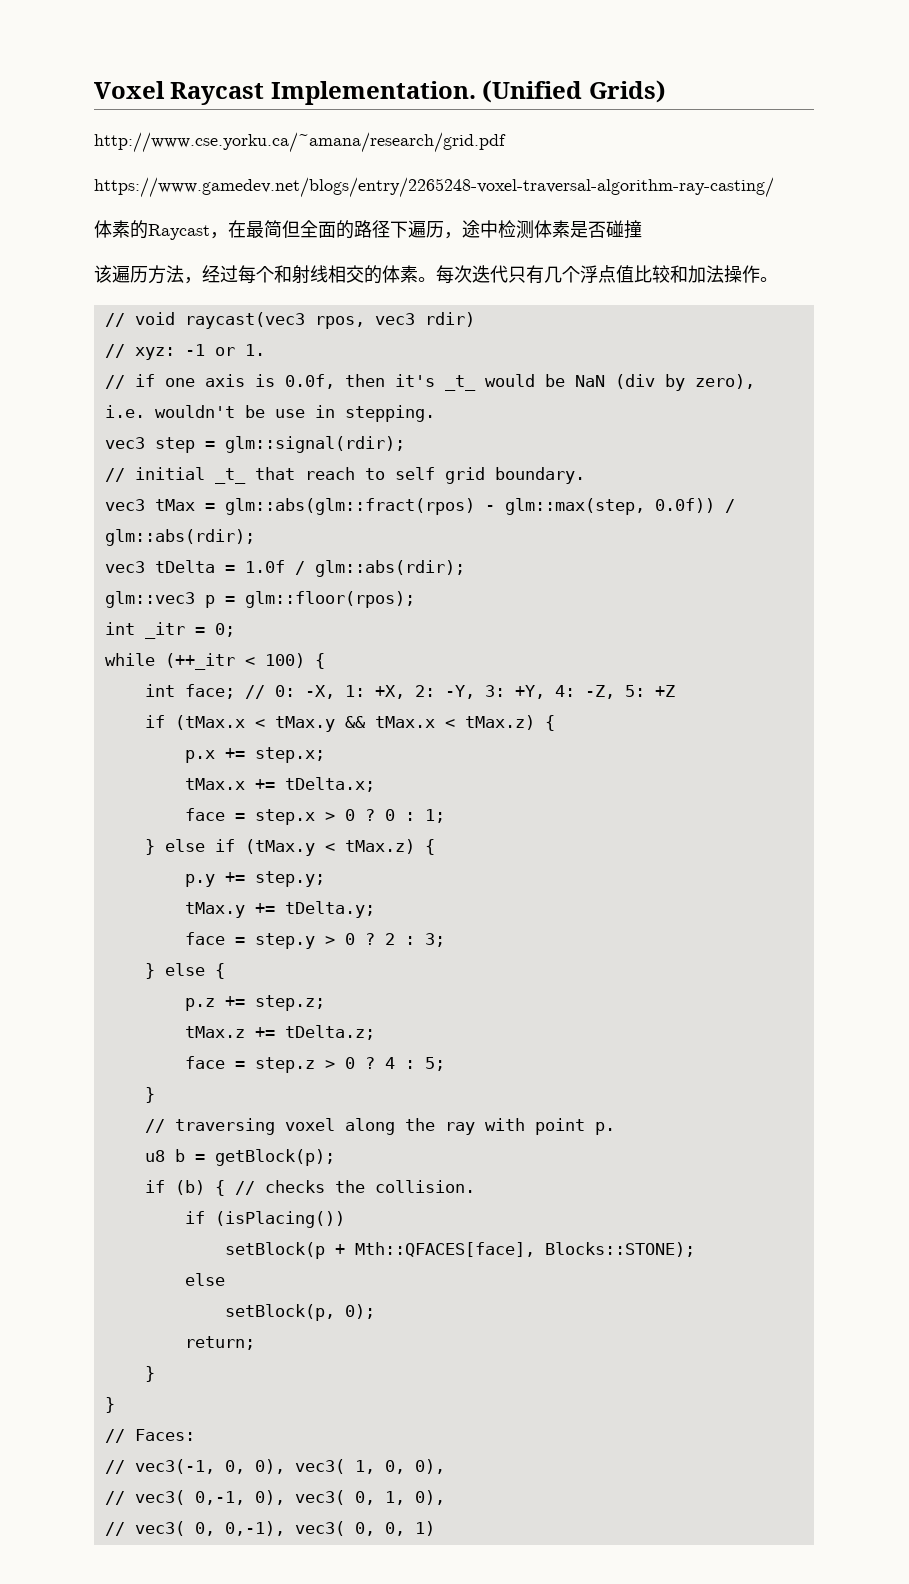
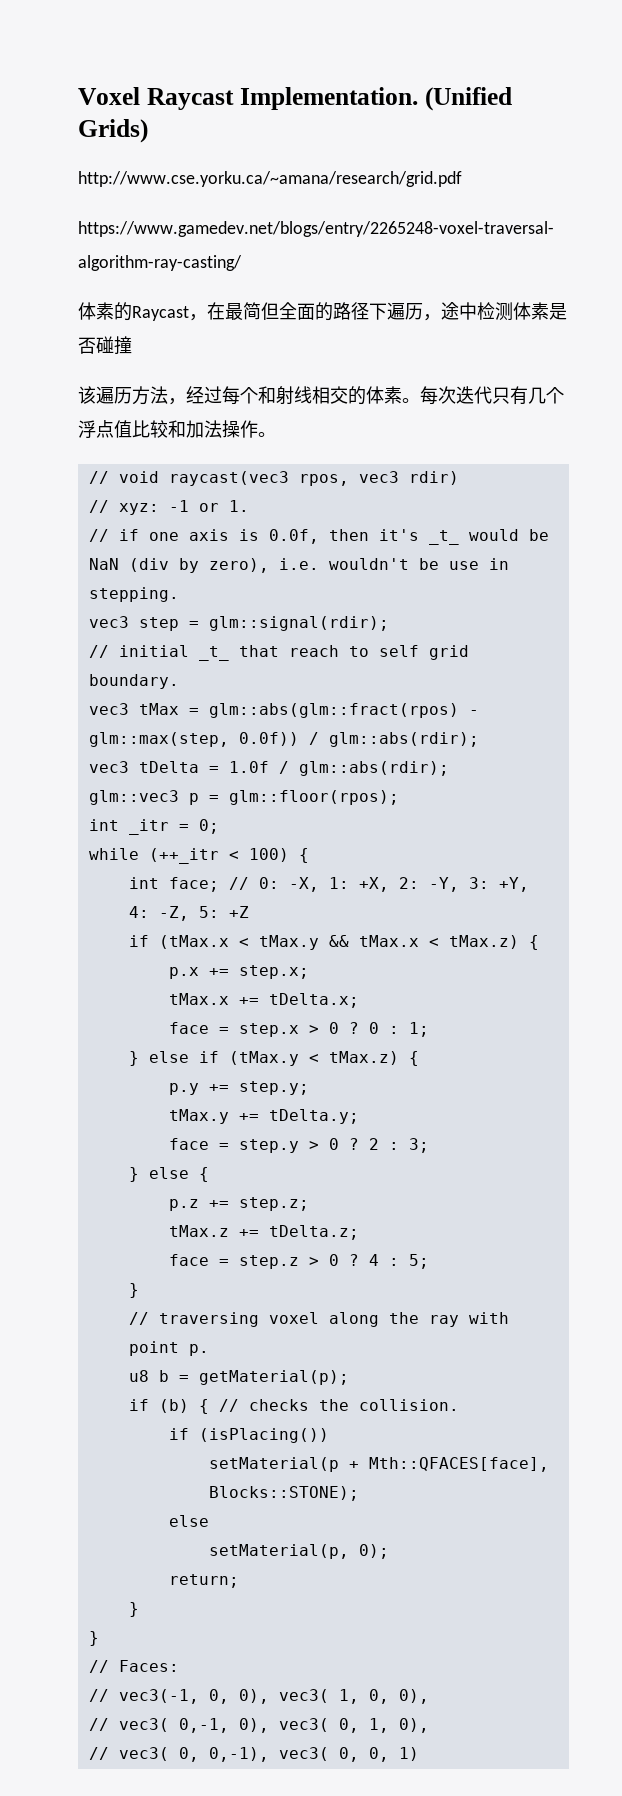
[214,1149,335,1166] getBlock(p); -> [198,1370,349,1385] getMaterial(p);
[224,1242,325,1259] setBlock(p -> [208,1457,339,1472] setMaterial(p
[224,1304,335,1321] setBlock(p, -> [208,1544,349,1559] setMaterial(p,

